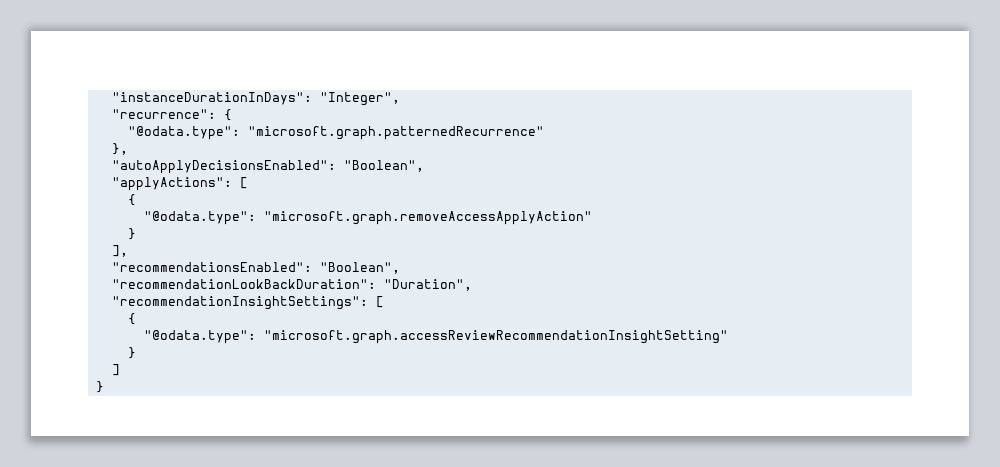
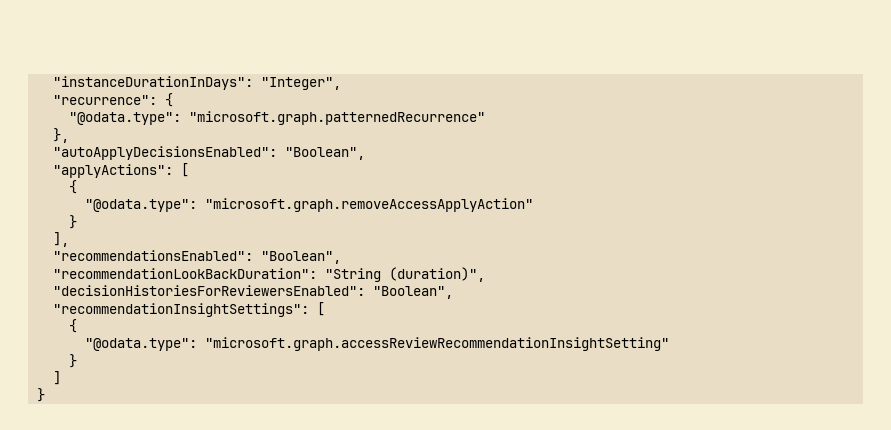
[384,279,473,291] "Duration", -> [325,267,486,282] [53,285,454,299] "String (duration)", // "decisionHistoriesForReviewersEnabled": "Boolean",

